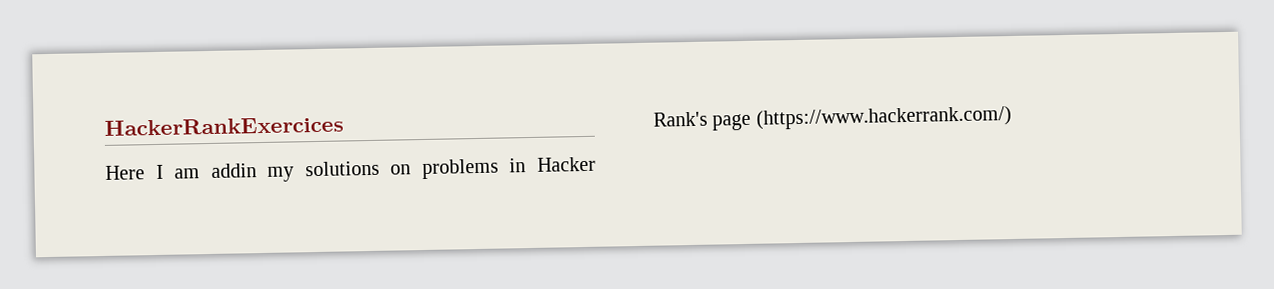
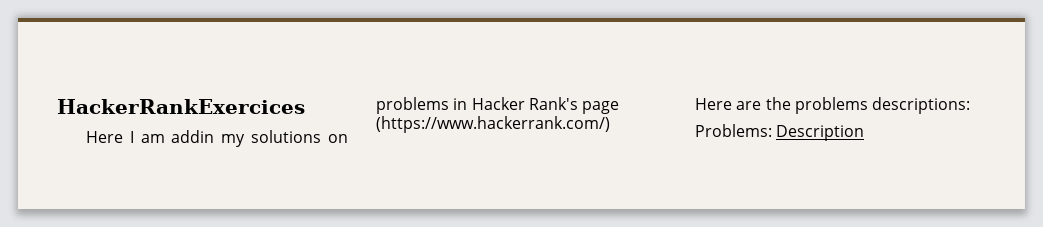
(1012, 118) none -> [695,97,971,114] [695,124,865,141] // Here are the problems descriptions: // Problems: Description

